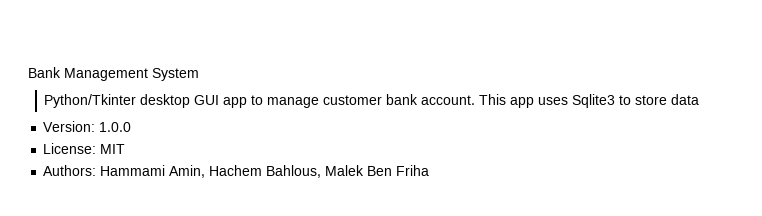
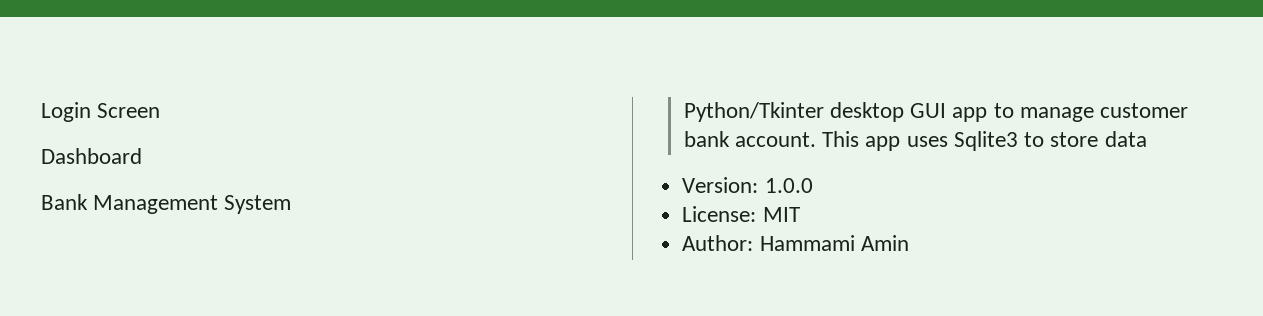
(28, 72) none -> [41,102,161,122] [41,148,142,164] Login Screen // Dashboard //
[43,165,430,178] Authors: Hammami Amin, Hachem Bahlous, Malek Ben Friha -> [682,235,909,251] Author: Hammami Amin

